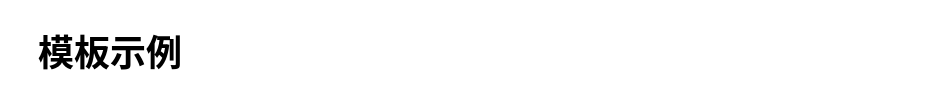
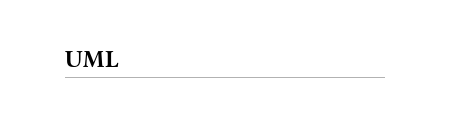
[38,34,182,70] 模板示例 -> [65,51,119,68] UML

